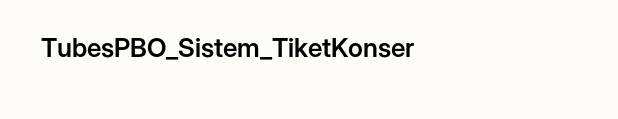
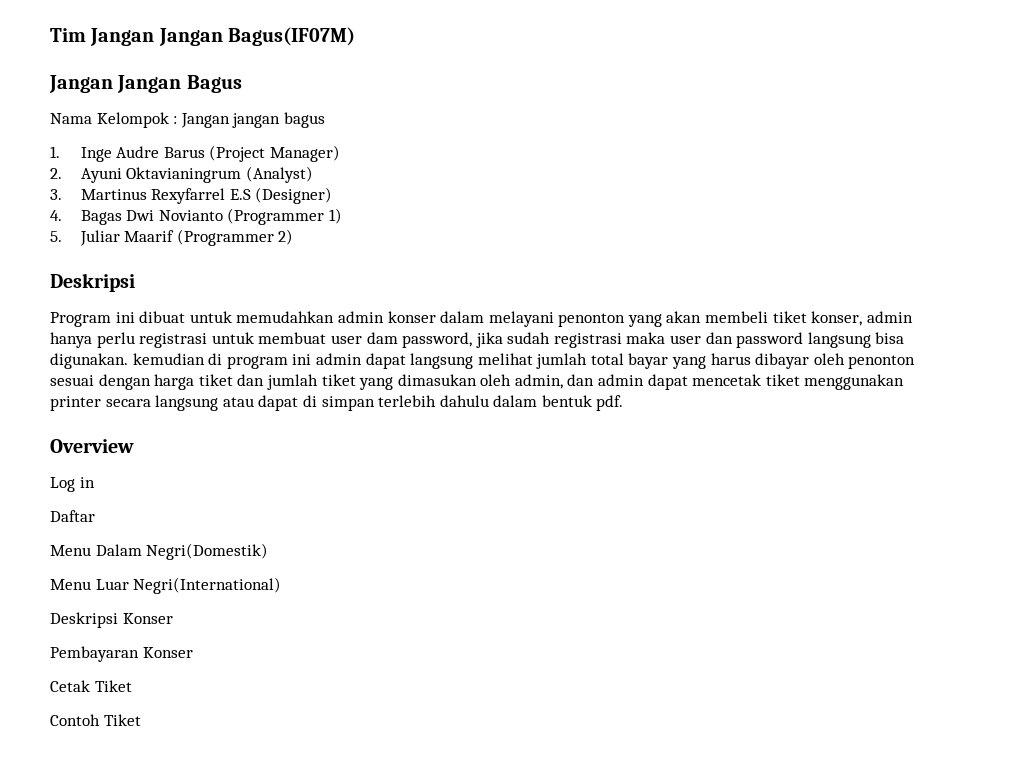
[41,38,414,60] TubesPBO_Sistem_TiketKonser -> [50,27,355,46] [49,75,242,93] [50,112,325,128] [50,145,341,162] [50,166,313,183] [50,187,333,204] [50,208,343,225] [50,229,294,246] [50,273,135,292] [50,311,913,327] [50,332,905,348] [50,353,916,369] [50,374,905,390] [50,395,624,411] [50,439,134,453] [50,477,95,492] [50,510,95,522] [50,543,269,560] [50,577,282,594] [50,612,173,628] [50,646,193,662] [50,680,132,692] [50,714,141,726] Tim Jangan Jangan Bagus(IF07M) // Jangan Jangan Bagus // Nama Kelompok : Jangan jangan bagus // 1. Inge Audre Barus (Project Manager) // 2. Ayuni Oktavianingrum (Analyst) // 3. Martinus Rexyfarrel E.S (Designer) // 4. Bagas Dwi Novianto (Programmer 1) // 5. Juliar Maarif (Programmer 2) // Deskripsi // Program ini dibuat untuk memudahkan admin konser dalam melayani penonton yang akan membeli tiket konser, admin hanya perlu registrasi untuk membuat user dam password, jika sudah registrasi maka user dan password langsung bisa digunakan. kemudian di program ini admin dapat langsung melihat jumlah total bayar yang harus dibayar oleh penonton sesuai dengan harga tiket dan jumlah tiket yang dimasukan oleh admin, dan admin dapat mencetak tiket menggunakan printer secara langsung atau dapat di simpan terlebih dahulu dalam bentuk pdf. // Overview // Log in // Daftar // Menu Dalam Negri(Domestik) // Menu Luar Negri(International) // Deskripsi Konser // Pembayaran Konser // Cetak Tiket // Contoh Tiket

